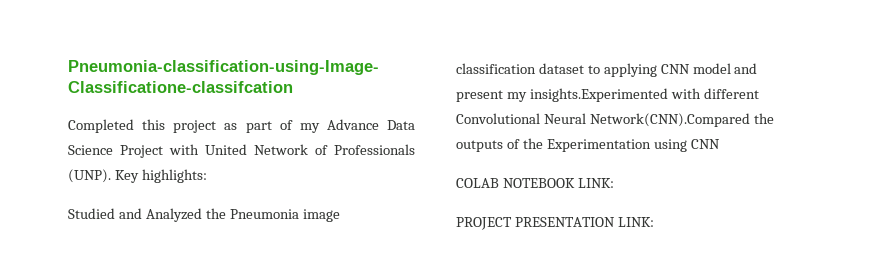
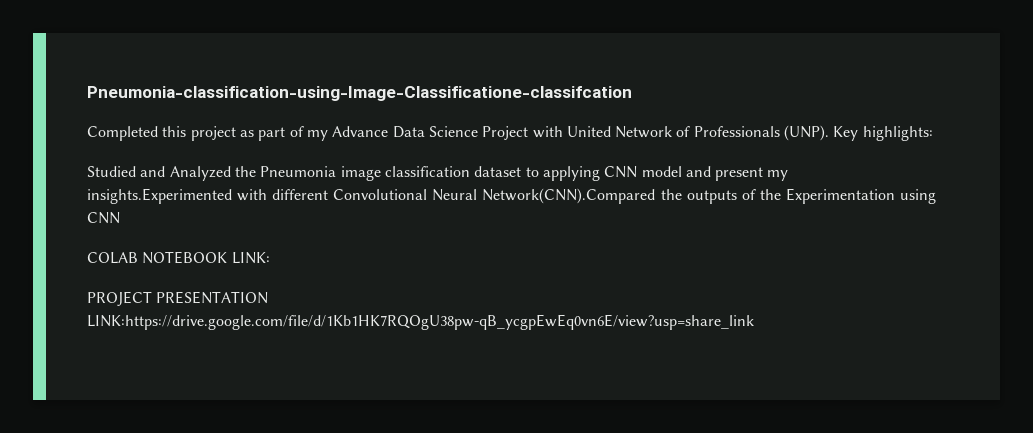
[617,217,654,227] LINK: -> [87,314,754,330] LINK:https://drive.google.com/file/d/1Kb1HK7RQOgU38pw-qB_ycgpEwEq0vn6E/view?usp=share_link

